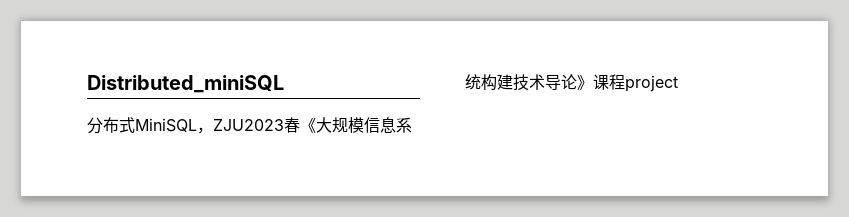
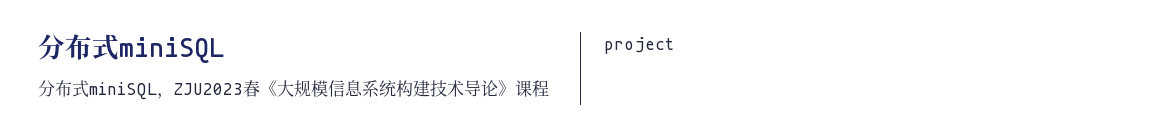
[87,75,284,93] [87,117,197,134] Distributed_miniSQL // 分布式MiniSQL -> [38,34,224,63] [38,80,157,100] 分布式miniSQL // 分布式miniSQL

